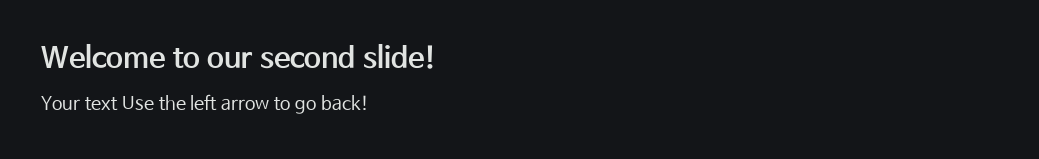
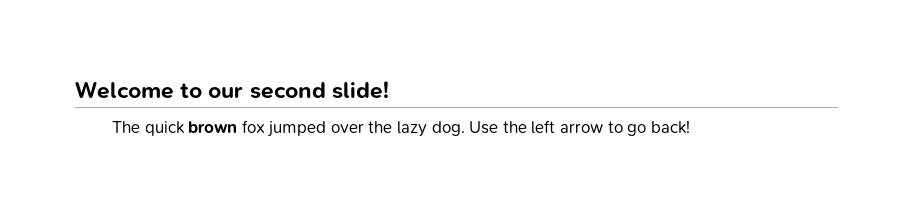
[41,96,118,111] Your text -> [111,120,465,137] The quick brown fox jumped over the lazy dog.

